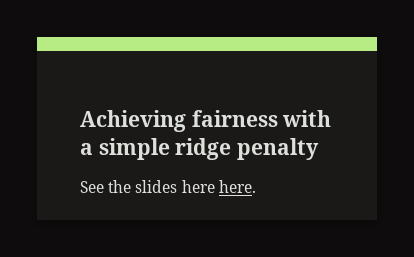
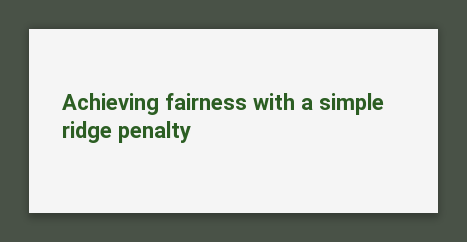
[80,180,256,193] // See the slides here here. -> (191, 132) none

